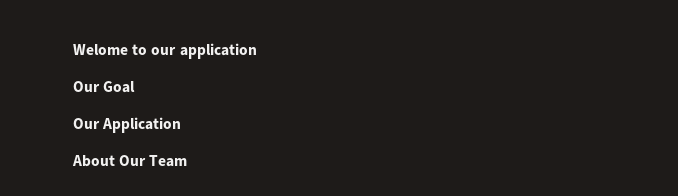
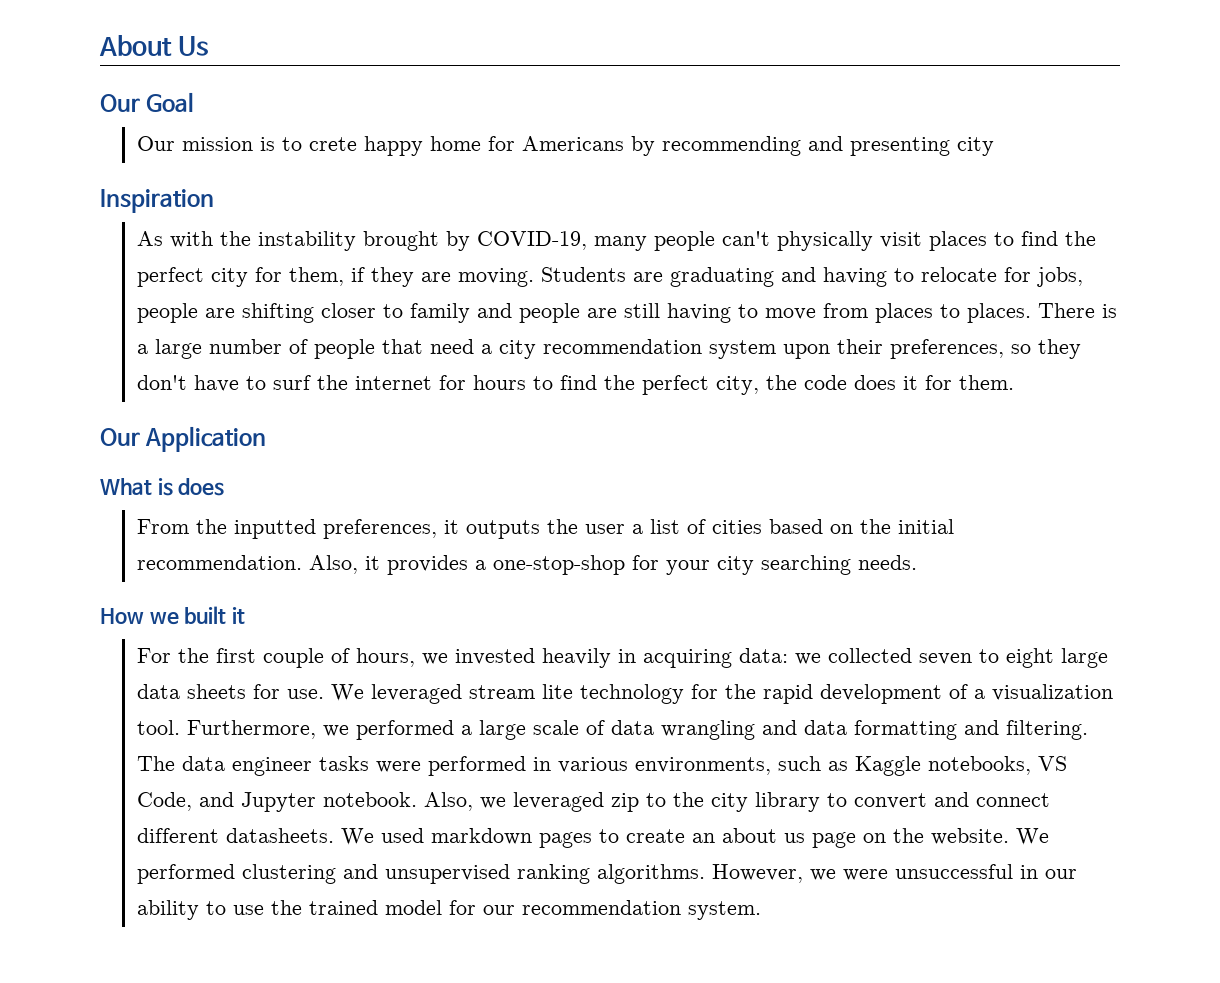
[73,43,257,59] [73,81,136,93] [73,117,182,133] [72,155,188,167] Welome to our application // Our Goal // Our Application // About Our Team -> [99,35,209,56] [100,92,195,112] [137,136,995,156] [100,189,214,213] [137,231,1097,251] [137,267,1084,287] [137,303,1118,323] [137,339,1082,359] [137,375,1015,395] [100,426,267,452] [100,478,225,496] [137,519,955,539] [137,555,918,575] [100,606,245,625] [137,648,1109,668] [137,684,1114,704] [137,720,1089,740] [137,756,1068,776] [137,792,1051,812] [137,828,1050,848] [137,864,1078,884] [137,900,762,920] About Us // Our Goal // Our mission is to crete happy home for Americans by recommending and presenting city // Inspiration // As with the instability brought by COVID-19, many people can't physically visit places to find the perfect city for them, if they are moving. Students are graduating and having to relocate for jobs, people are shifting closer to family and people are still having to move from places to places. There is a large number of people that need a city recommendation system upon their preferences, so they don't have to surf the internet for hours to find the perfect city, the code does it for them. // Our Application // What is does // From the inputted preferences, it outputs the user a list of cities based on the initial recommendation. Also, it provides a one-stop-shop for your city searching needs. // How we built it // For the first couple of hours, we invested heavily in acquiring data: we collected seven to eight large data sheets for use. We leveraged stream lite technology for the rapid development of a visualization tool. Furthermore, we performed a large scale of data wrangling and data formatting and filtering. The data engineer tasks were performed in various environments, such as Kaggle notebooks, VS Code, and Jupyter notebook. Also, we leveraged zip to the city library to convert and connect different datasheets. We used markdown pages to create an about us page on the website. We performed clustering and unsupervised ranking algorithms. However, we were unsuccessful in our ability to use the trained model for our recommendation system.

